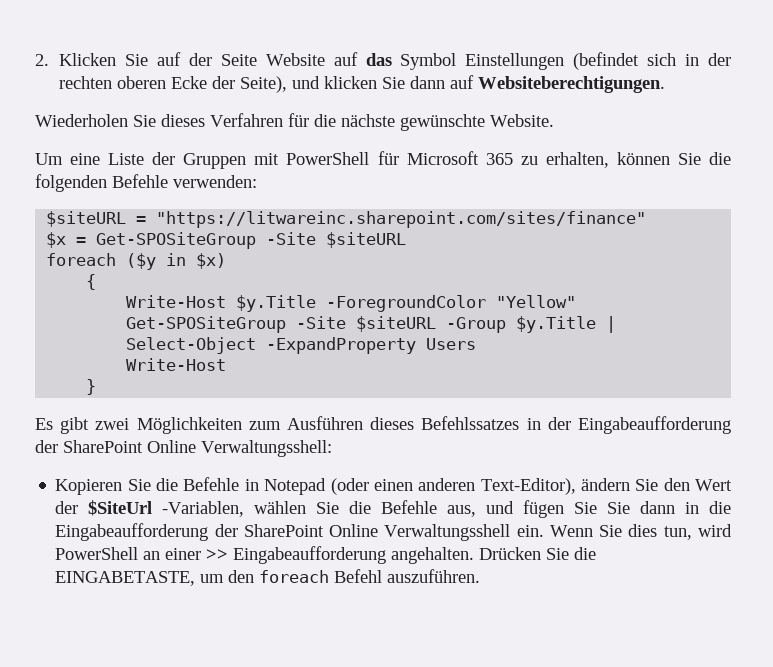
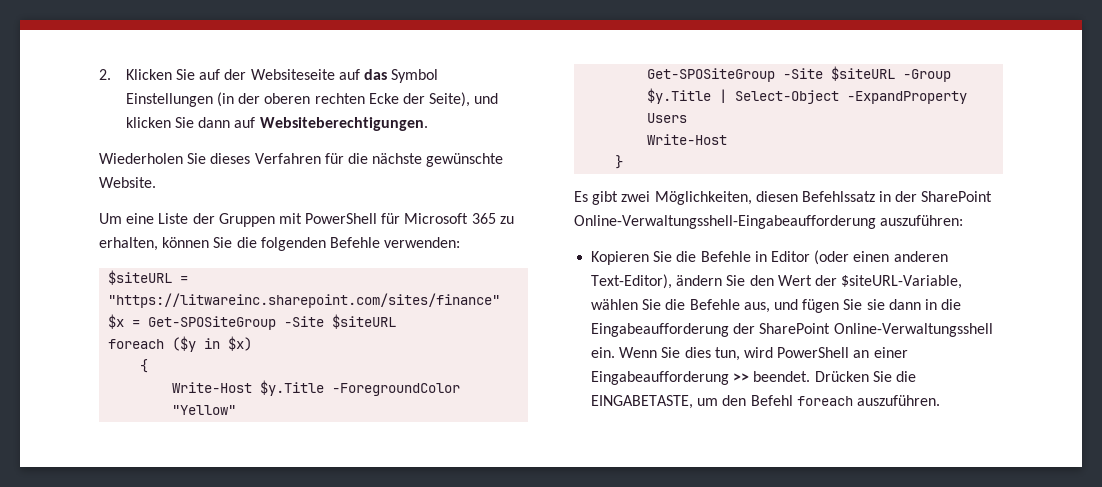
[220,53,325,66] Seite Website -> [250,69,335,80] Websiteseite
[573,52,732,70] [59,76,167,89] (befindet sich in der rechten oberen -> [217,92,365,107] (in der oberen rechten
[136,416,731,434] [35,440,332,457] Möglichkeiten zum Ausführen dieses Befehlssatzes in der Eingabeaufforderung der SharePoint Online Verwaltungsshell: -> [654,191,993,205] [574,215,964,229] Möglichkeiten, diesen Befehlssatz in der SharePoint Online-Verwaltungsshell-Eingabeaufforderung auszuführen:
[264,478,327,495] Notepad -> [770,251,810,262] Editor
[88,500,245,517] $SiteUrl -Variablen, -> [841,275,963,289] $siteURL-Variable,
[607,502,631,514] Sie -> [866,299,885,310] sie
[329,524,511,541] Online Verwaltungsshell -> [833,323,993,337] Online-Verwaltungsshell
[206,546,475,564] >> Eingabeaufforderung angehalten. -> [591,371,811,385] Eingabeaufforderung >> beendet.
[259,569,383,583] foreach Befehl -> [750,395,853,406] Befehl foreach

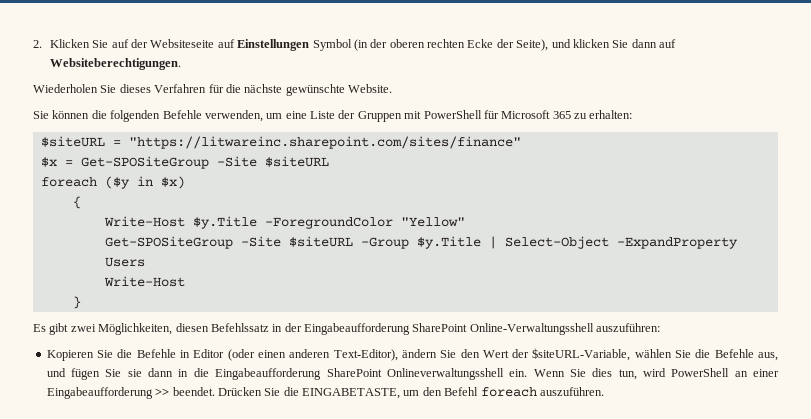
[363,69,439,83] [125,93,213,107] das Symbol Einstellungen -> [237,39,352,51] Einstellungen Symbol
[99,213,122,224] Um -> [33,110,283,122] Sie können die folgenden Befehle verwenden, um
[99,237,461,251] erhalten, können Sie die folgenden Befehle verwenden: -> [589,110,633,119] erhalten:
[921,191,993,202] [574,215,876,229] SharePoint Online-Verwaltungsshell-Eingabeaufforderung -> [304,323,594,335] Eingabeaufforderung SharePoint Online-Verwaltungsshell
[733,323,993,337] der SharePoint Online-Verwaltungsshell -> [326,368,504,380] SharePoint Onlineverwaltungsshell

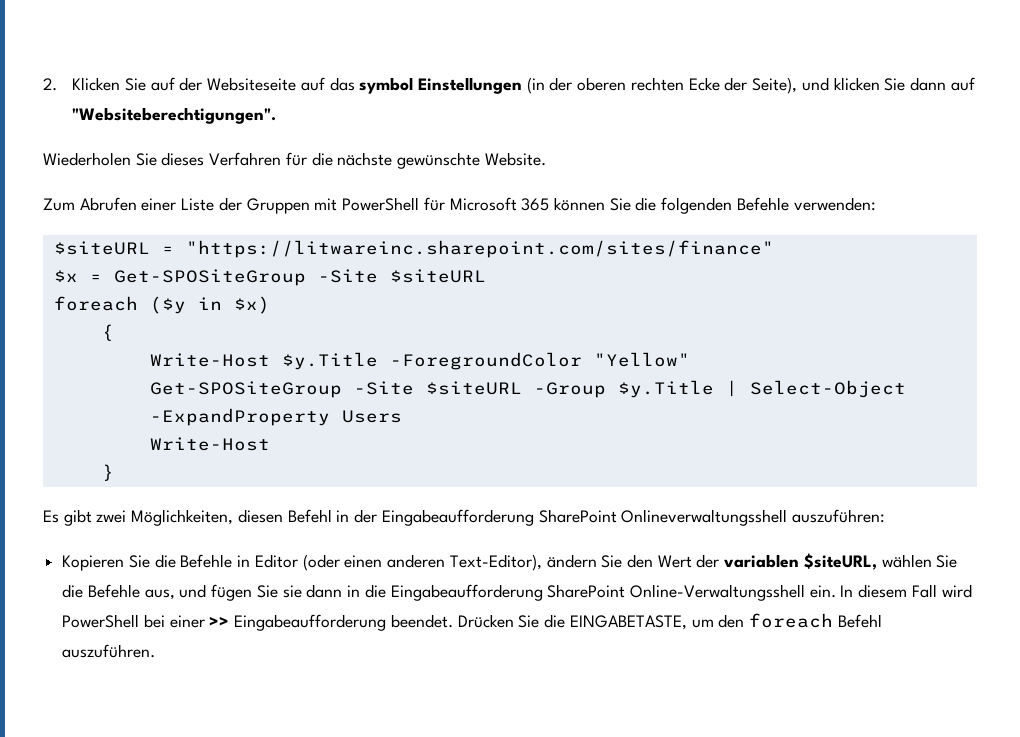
[237,39,352,51] Einstellungen Symbol -> [329,77,522,94] das symbol Einstellungen
[49,58,181,70] Websiteberechtigungen. -> [72,107,277,124] "Websiteberechtigungen".
[33,110,307,122] Sie können die folgenden Befehle verwenden, um eine -> [43,197,177,211] Zum Abrufen einer
[574,110,633,119] zu erhalten: -> [553,197,876,214] können Sie die folgenden Befehle verwenden:
[210,323,269,332] Befehlssatz -> [287,509,332,523] Befehl
[469,323,594,335] Online-Verwaltungsshell -> [621,509,788,526] Onlineverwaltungsshell
[532,348,631,361] $siteURL-Variable, -> [724,553,877,570] variablen $siteURL,
[386,368,779,380] [46,387,170,399] Onlineverwaltungsshell ein. Wenn Sie dies tun, wird PowerShell an einer Eingabeaufforderung >> -> [629,584,972,601] [62,614,387,631] Online-Verwaltungsshell ein. In diesem Fall wird PowerShell bei einer >> Eingabeaufforderung
[444,387,537,397] Befehl foreach -> [748,613,882,628] foreach Befehl

